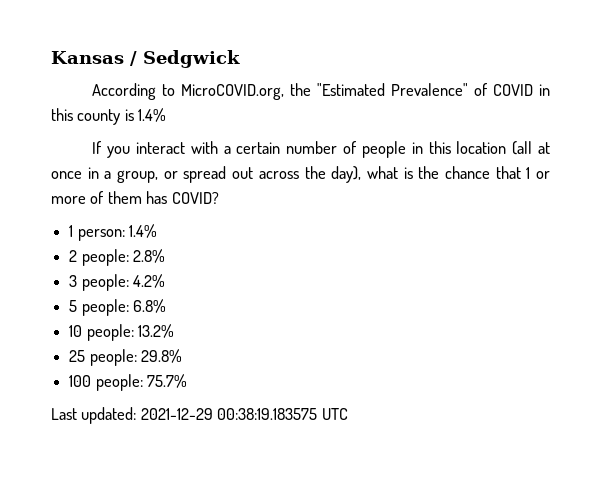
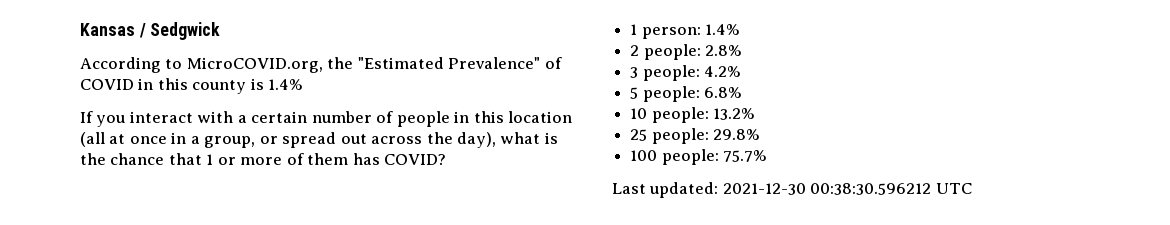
[140,408,318,420] 2021-12-29 00:38:19.183575 -> [722,183,932,195] 2021-12-30 00:38:30.596212

